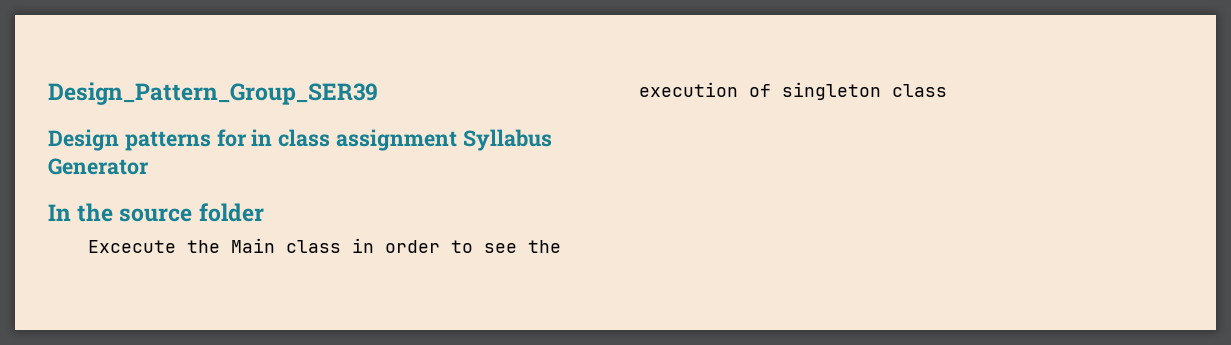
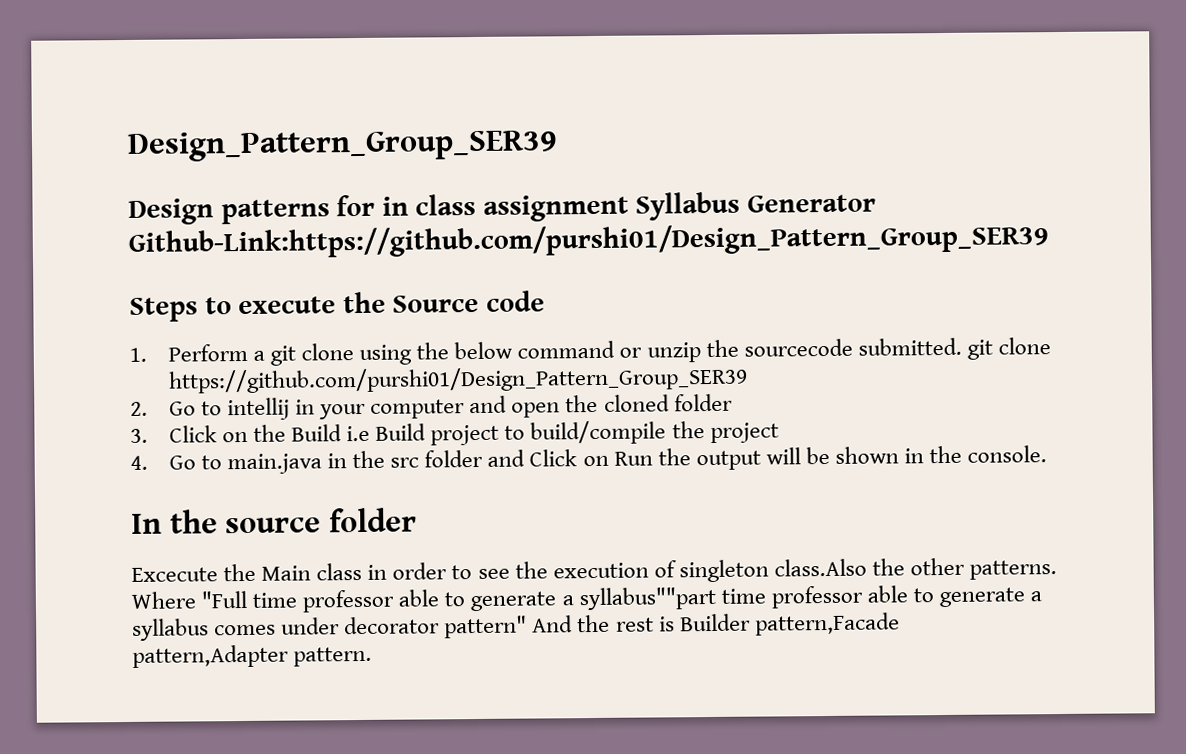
(149, 166) none -> [128,222,1049,259] [129,290,545,322] [129,337,1051,366] [167,365,748,394] [130,393,733,421] [130,420,779,446] [130,445,1048,475] Github-Link:https://github.com/purshi01/Design_Pattern_Group_SER39 // Steps to execute the Source code // 1. Perform a git clone using the below command or unzip the sourcecode submitted. git clone https://github.com/purshi01/Design_Pattern_Group_SER39 // 2. Go to intellij in your computer and open the cloned folder // 3. Click on the Build i.e Build project to build/compile the project // 4. Go to main.java in the src folder and Click on Run the output will be shown in the console.
[892,84,947,97] class -> [773,557,1058,580] [131,585,1043,613] [132,612,900,641] [132,644,373,668] class.Also the other patterns. Where "Full time professor able to generate a syllabus""part time professor able to generate a syllabus comes under decorator pattern" And the rest is Builder pattern,Facade pattern,Adapter pattern.

